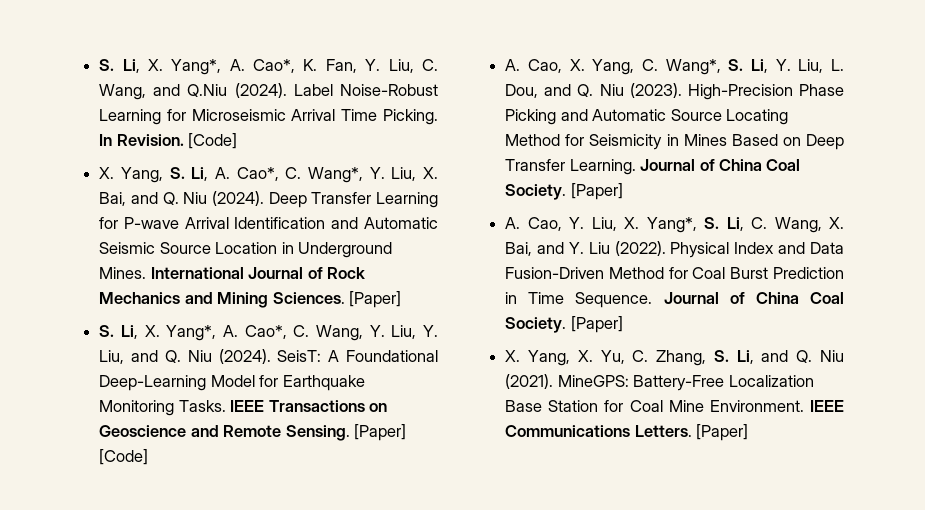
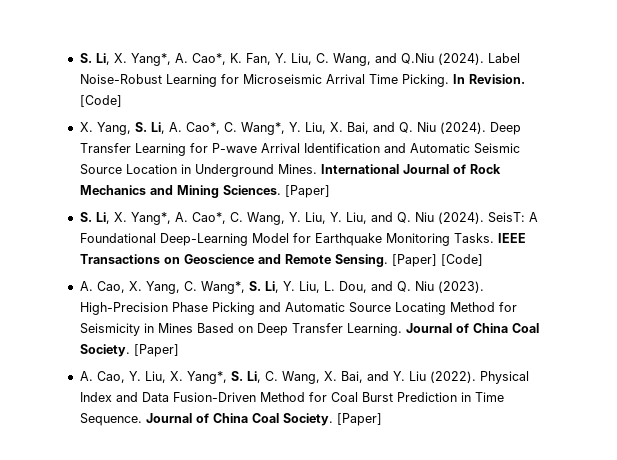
[505,350,845,366] [505,374,814,391] [505,400,844,412] [505,424,749,441] // X. Yang, X. Yu, C. Zhang, S. Li, and Q. Niu (2021). MineGPS: Battery-Free Localization Base Station for Coal Mine Environment. IEEE Communications Letters. [Paper] -> (382, 419) none

